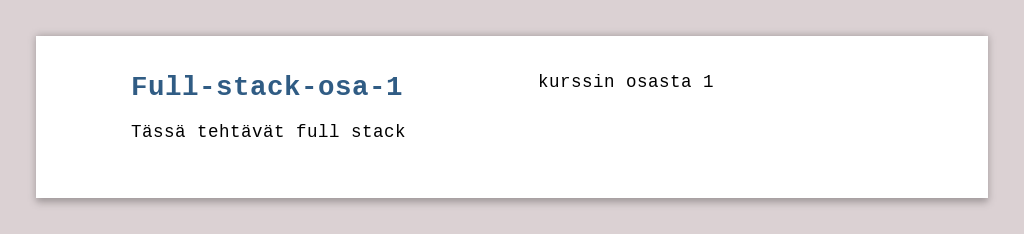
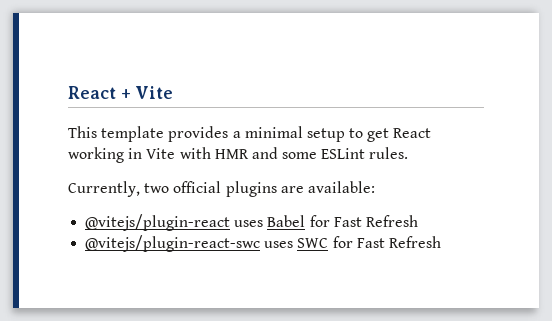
[131,75,403,95] [131,124,406,137] [538,74,714,87] Full-stack-osa-1 // Tässä tehtävät full stack kurssin osasta 1 -> [68,86,174,99] [68,126,432,142] [68,147,409,163] [68,181,375,197] [85,214,418,231] [85,235,441,252] React + Vite // This template provides a minimal setup to get React working in Vite with HMR and some ESLint rules. // Currently, two official plugins are available: // @vitejs/plugin-react uses Babel for Fast Refresh // @vitejs/plugin-react-swc uses SWC for Fast Refresh

